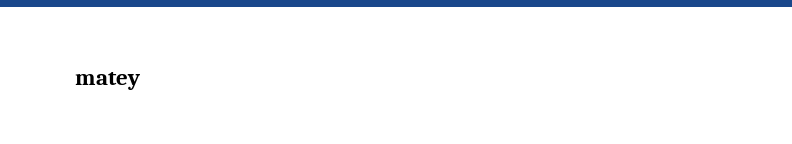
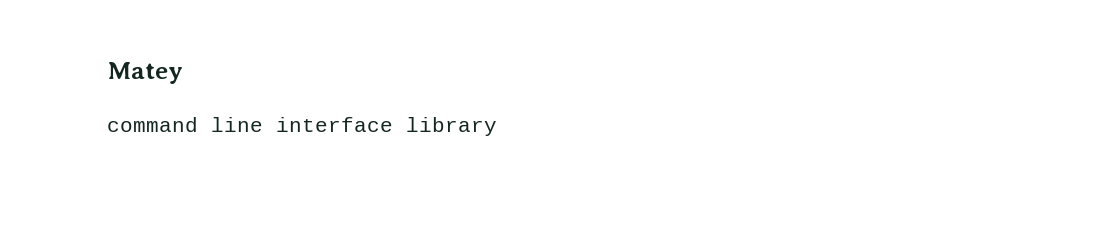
[75,72,140,90] matey -> [107,62,183,84] [107,117,497,136] Matey // command line interface library

